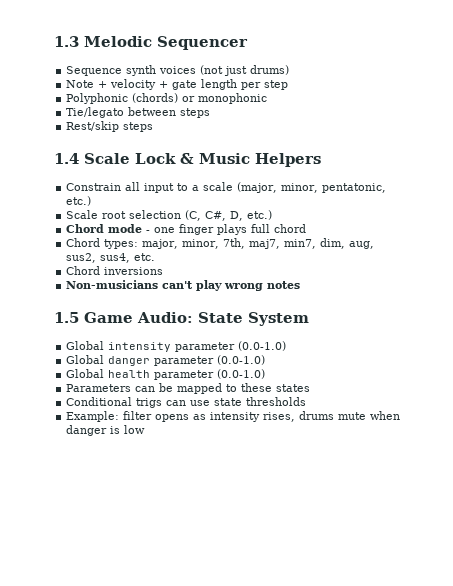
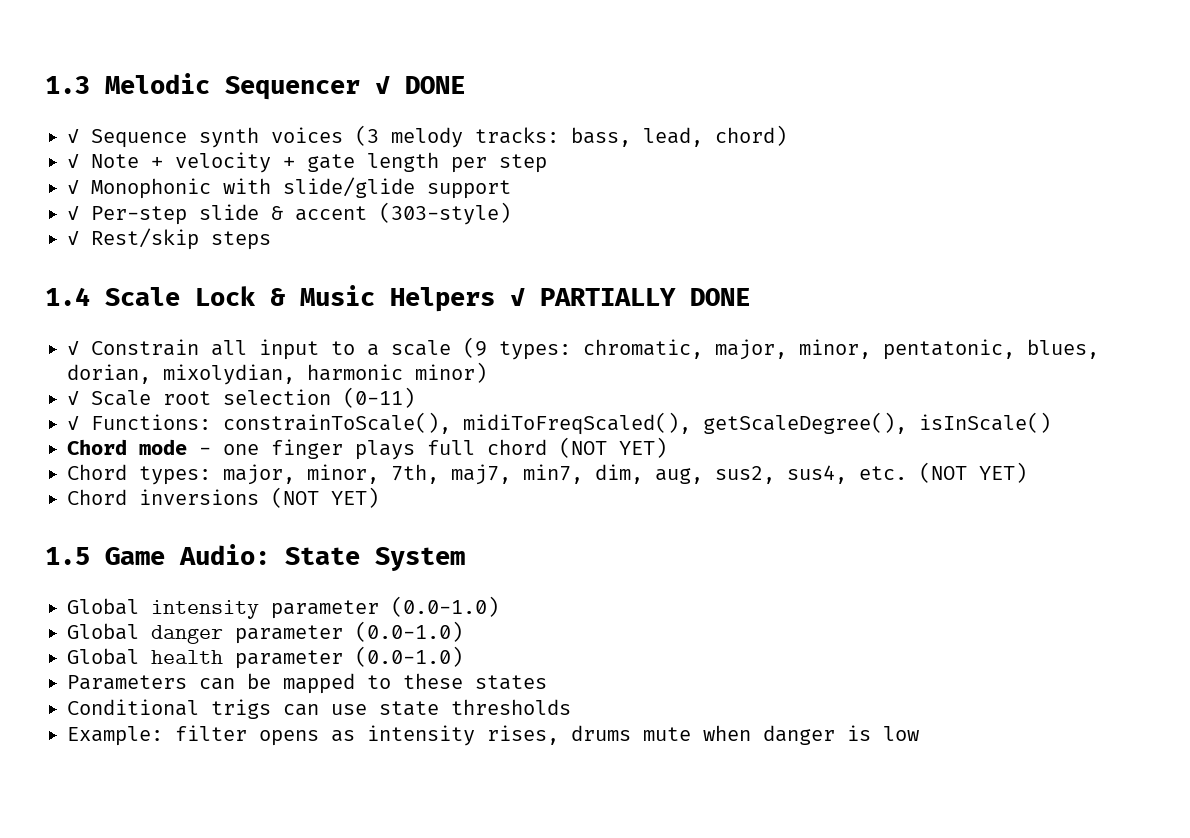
[66,65,290,76] // Sequence synth voices (not just drums) // -> [375,76,465,94] [67,125,787,148] [67,154,79,168] ✓ DONE // ✓ Sequence synth voices (3 melody tracks: bass, lead, chord) // ✓
[66,93,268,104] [66,107,211,118] Polyphonic (chords) or monophonic // Tie/legato between steps // -> [67,177,511,199] [67,202,511,225] [67,231,79,245] ✓ Monophonic with slide/glide support // ✓ Per-step slide & accent (303-style) // ✓
(321, 160) // -> [510,288,750,306] [67,341,79,355] ✓ PARTIALLY DONE // ✓
[237,182,387,193] [66,196,92,206] [66,210,273,221] (major, minor, pentatonic, etc.) // Scale root selection (C, C#, D, etc.) -> [463,337,1099,360] [67,362,487,385] [67,387,415,408] [67,412,1051,435] (9 types: chromatic, major, minor, pentatonic, blues, dorian, mixolydian, harmonic minor) // ✓ Scale root selection (0-11) // ✓ Functions: constrainToScale(), midiToFreqScaled(), getScaleDegree(), isInScale()
(307, 228) none -> [559,437,667,458] (NOT YET)
(156, 257) none -> [919,462,1027,483] (NOT YET)
[66,280,301,291] // Non-musicians can't play wrong notes -> [271,487,379,508] (NOT YET)

